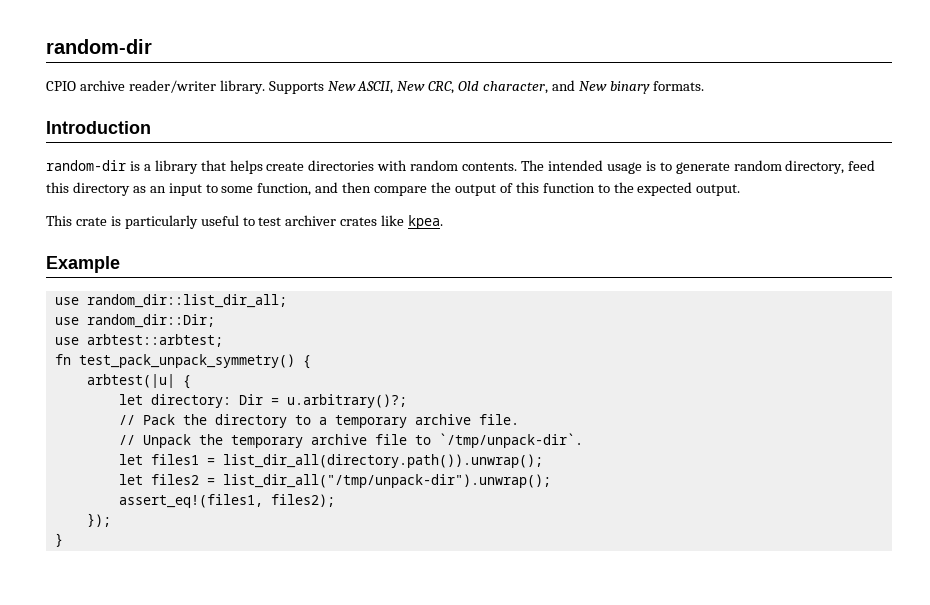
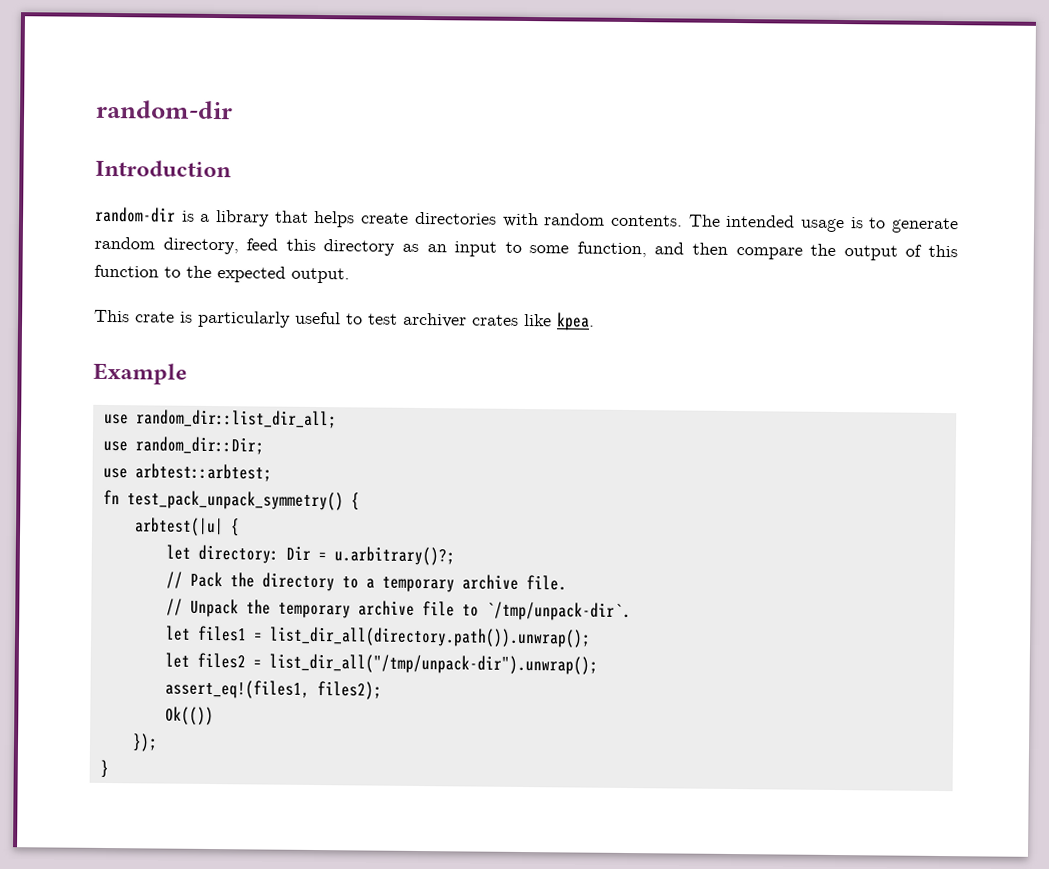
[46,39,152,54] [46,80,704,94] random-dir // CPIO archive reader/writer library. Supports New ASCII, New CRC, Old character, and New binary formats. -> [96,99,233,120] random-dir
(335, 500) none -> [164,706,214,726] // Ok(())

